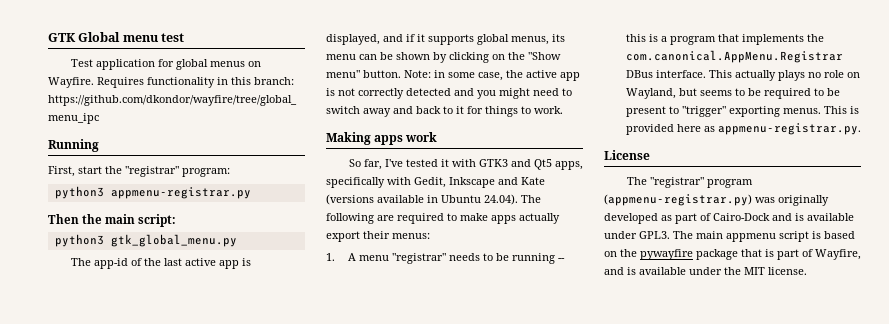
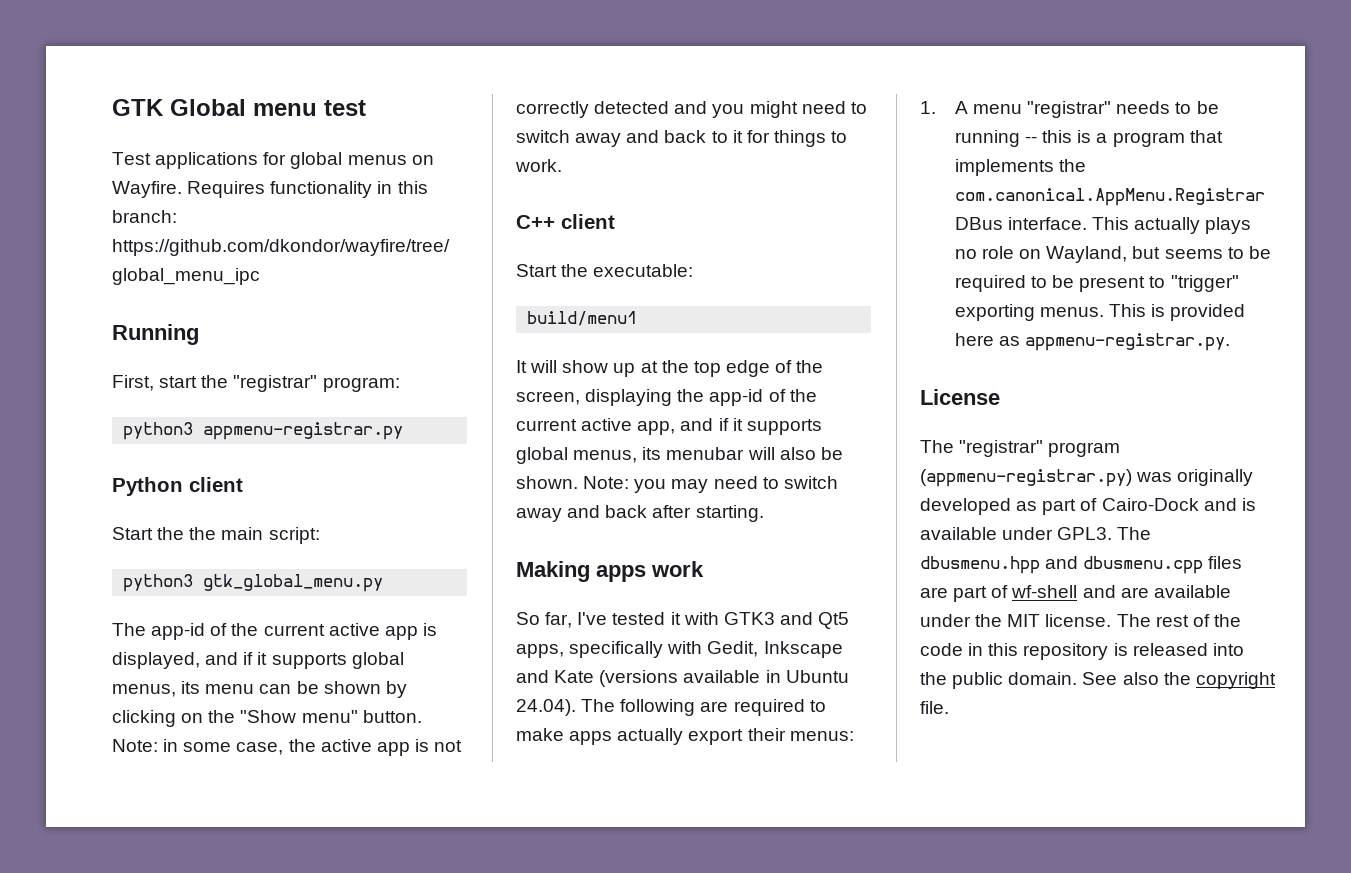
[95,59,155,70] application -> [155,152,259,169] applications
[48,214,79,224] Then -> [112,477,243,496] [112,527,185,540] Python client // Start the
[163,258,182,266] last -> [263,624,325,636] current
(563, 110) none -> [516,214,615,229] [516,264,694,277] [527,311,638,326] [516,360,824,377] [516,389,817,406] [516,418,822,435] [516,447,843,464] [516,476,838,493] [516,505,764,522] // C++ client // Start the executable: // build/menu1 // It will show up at the top edge of the screen, displaying the app-id of the current active app, and if it supports global menus, its menubar will also be shown. Note: you may need to switch away and back after starting.
[696,231,855,242] [604,249,861,260] [604,267,636,275] main appmenu script is based on the pywayfire package that is part of Wayfire, and is -> [920,556,1243,574] [920,585,1149,602] dbusmenu.hpp and dbusmenu.cpp files are part of wf-shell and are
(807, 271) none -> [1116,614,1241,627] [920,643,1244,660] [920,672,1276,689] [920,701,949,714] The rest of the code in this repository is released into the public domain. See also the copyright file.

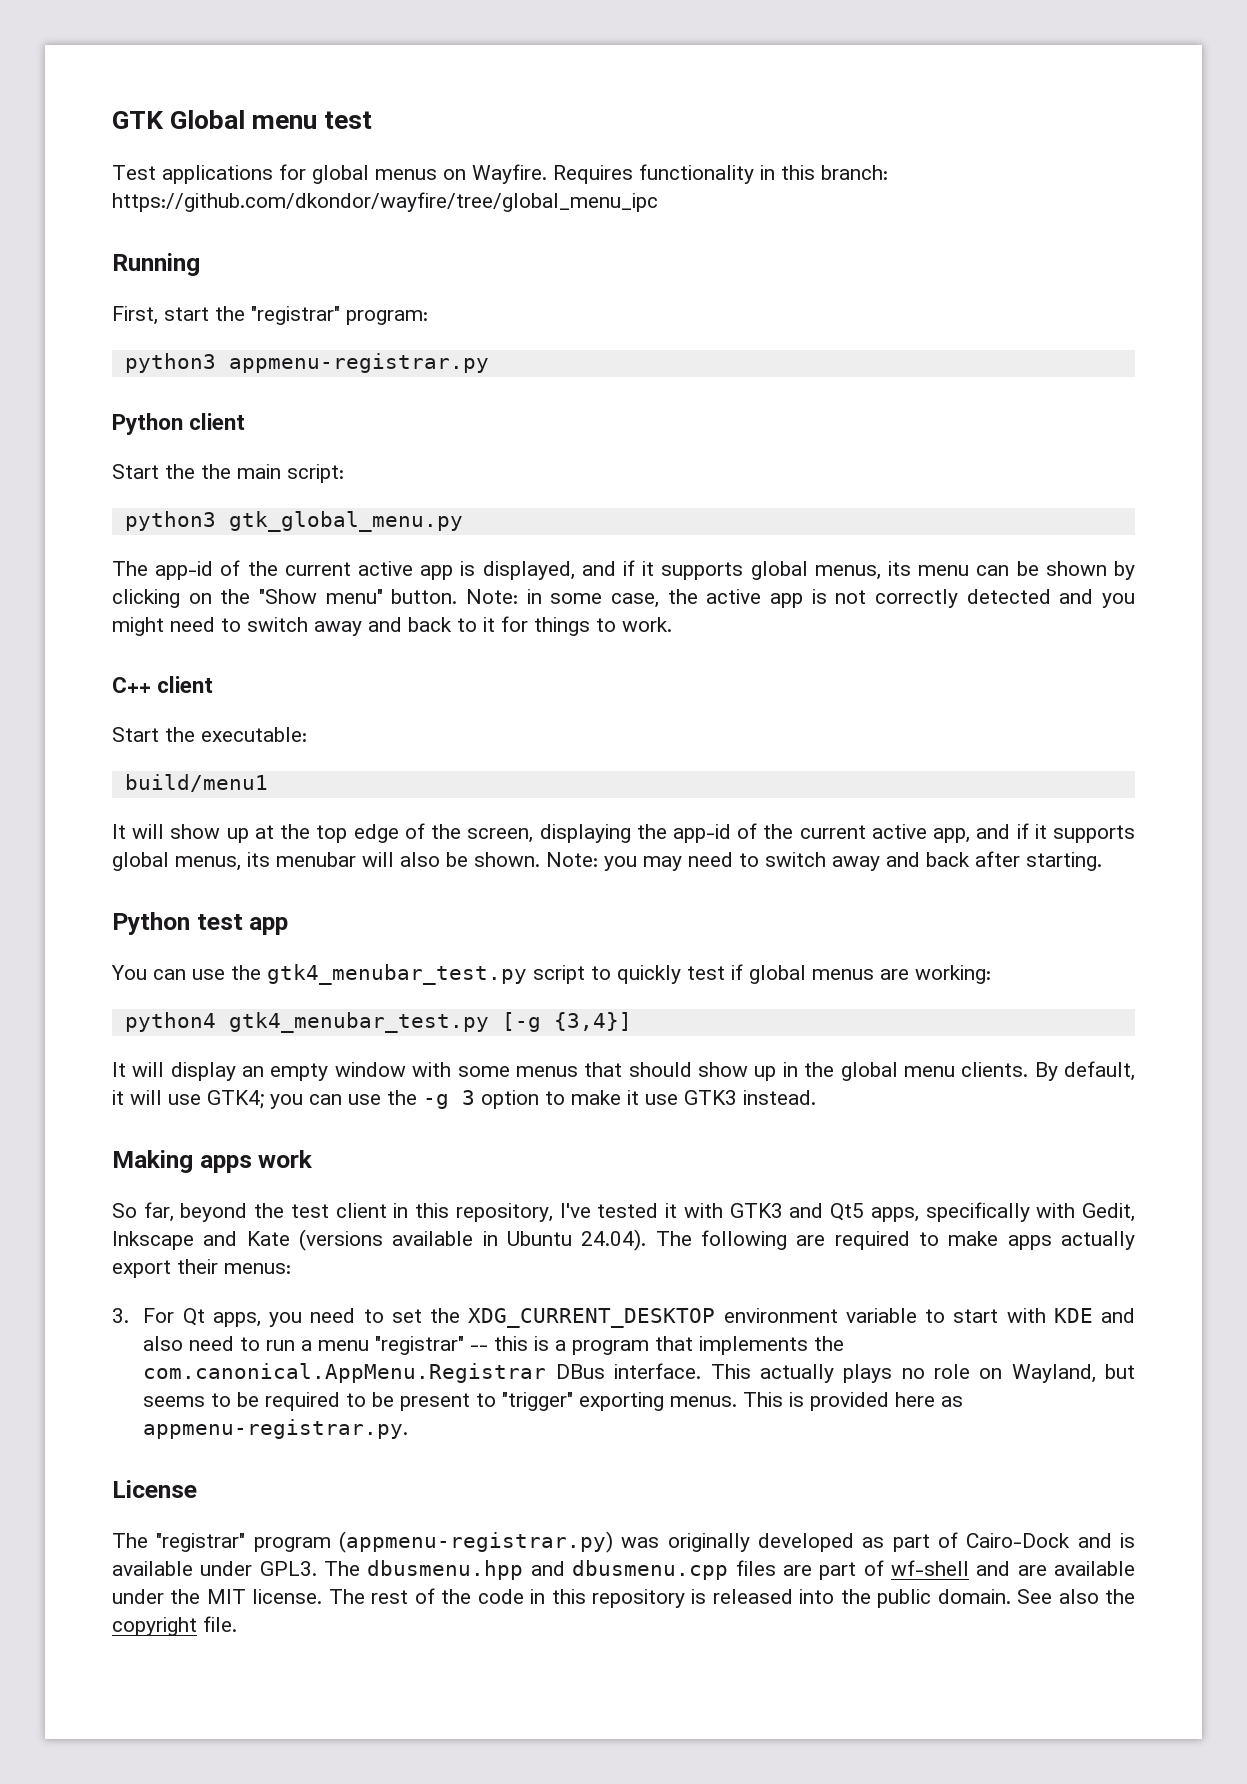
(764, 513) none -> [112,912,289,935] [111,964,991,985] [124,1012,632,1033] [112,1061,1135,1081] [112,1090,816,1109] // Python test app // You can use the gtk4_menubar_test.py script to quickly test if global menus are working: // python4 gtk4_menubar_test.py [-g {3,4}] // It will display an empty window with some menus that should show up in the global menu clients. By default, it will use GTK4; you can use the -g 3 option to make it use GTK3 instead.
(573, 620) none -> [180,1203,553,1222] beyond the test client in this repository,
[920,101,1219,118] [954,130,1020,147] 1. A menu "registrar" needs to be running -> [112,1308,1136,1328] [143,1336,465,1355] 3. For Qt apps, you need to set the XDG_CURRENT_DESKTOP environment variable to start with KDE and also need to run a menu "registrar"

